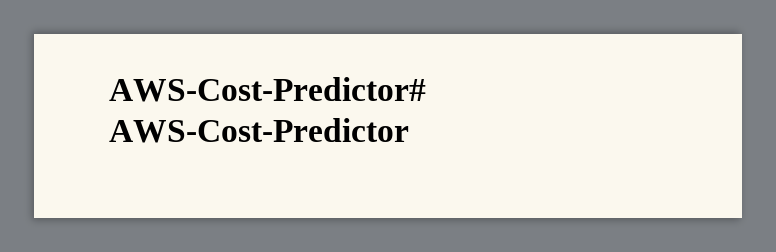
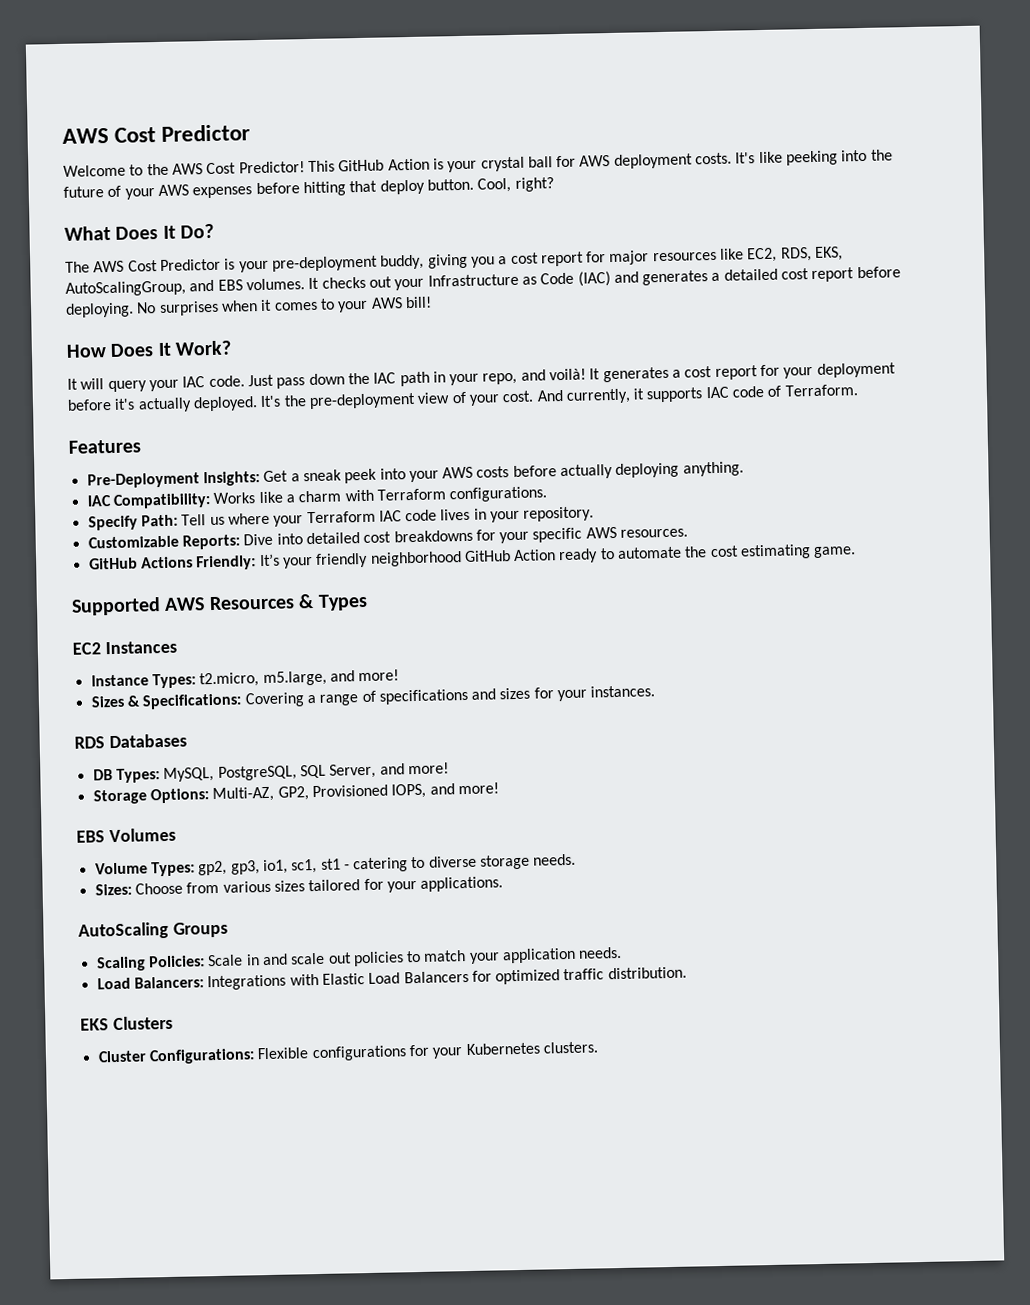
[109,77,426,102] [109,118,409,143] AWS-Cost-Predictor# AWS-Cost-Predictor -> [62,124,251,144] [63,149,893,177] [63,177,554,200] [64,223,215,241] [65,246,844,273] [65,266,901,297] [65,296,432,318] [66,340,233,358] [67,362,896,393] [67,384,858,413] [68,439,141,454] [86,461,744,489] [86,486,548,509] [87,506,595,531] [87,526,689,550] [88,544,857,571] [71,593,368,616] [72,640,177,655] [90,669,400,689] [90,685,656,710] [74,733,187,749] [92,762,449,783] [92,782,499,805] [76,827,176,843] [94,853,577,877] [94,876,504,896] [78,921,228,940] [95,946,623,972] [96,966,687,991] [80,1015,173,1031] [97,1041,598,1065] AWS Cost Predictor // Welcome to the AWS Cost Predictor! This GitHub Action is your crystal ball for AWS deployment costs. It's like peeking into the future of your AWS expenses before hitting that deploy button. Cool, right? // What Does It Do? // The AWS Cost Predictor is your pre-deployment buddy, giving you a cost report for major resources like EC2, RDS, EKS, AutoScalingGroup, and EBS volumes. It checks out your Infrastructure as Code (IAC) and generates a detailed cost report before deploying. No surprises when it comes to your AWS bill! // How Does It Work? // It will query your IAC code. Just pass down the IAC path in your repo, and voilà! It generates a cost report for your deployment before it's actually deployed. It's the pre-deployment view of your cost. And currently, it supports IAC code of Terraform. // Features // Pre-Deployment Insights: Get a sneak peek into your AWS costs before actually deploying anything. // IAC Compatibility: Works like a charm with Terraform configurations. // Specify Path: Tell us where your Terraform IAC code lives in your repository. // Customizable Reports: Dive into detailed cost breakdowns for your specific AWS resources. // GitHub Actions Friendly: It’s your friendly neighborhood GitHub Action ready to automate the cost estimating game. // Supported AWS Resources & Types // EC2 Instances // Instance Types: t2.micro, m5.large, and more! // Sizes & Specifications: Covering a range of specifications and sizes for your instances. // RDS Databases // DB Types: MySQL, PostgreSQL, SQL Server, and more! // Storage Options: Multi-AZ, GP2, Provisioned IOPS, and more! // EBS Volumes // Volume Types: gp2, gp3, io1, sc1, st1 - catering to diverse storage needs. // Sizes: Choose from various sizes tailored for your applications. // AutoScaling Groups // Scaling Policies: Scale in and scale out policies to match your application needs. // Load Balancers: Integrations with Elastic Load Balancers for optimized traffic distribution. // EKS Clusters // Cluster Configurations: Flexible configurations for your Kubernetes clusters.

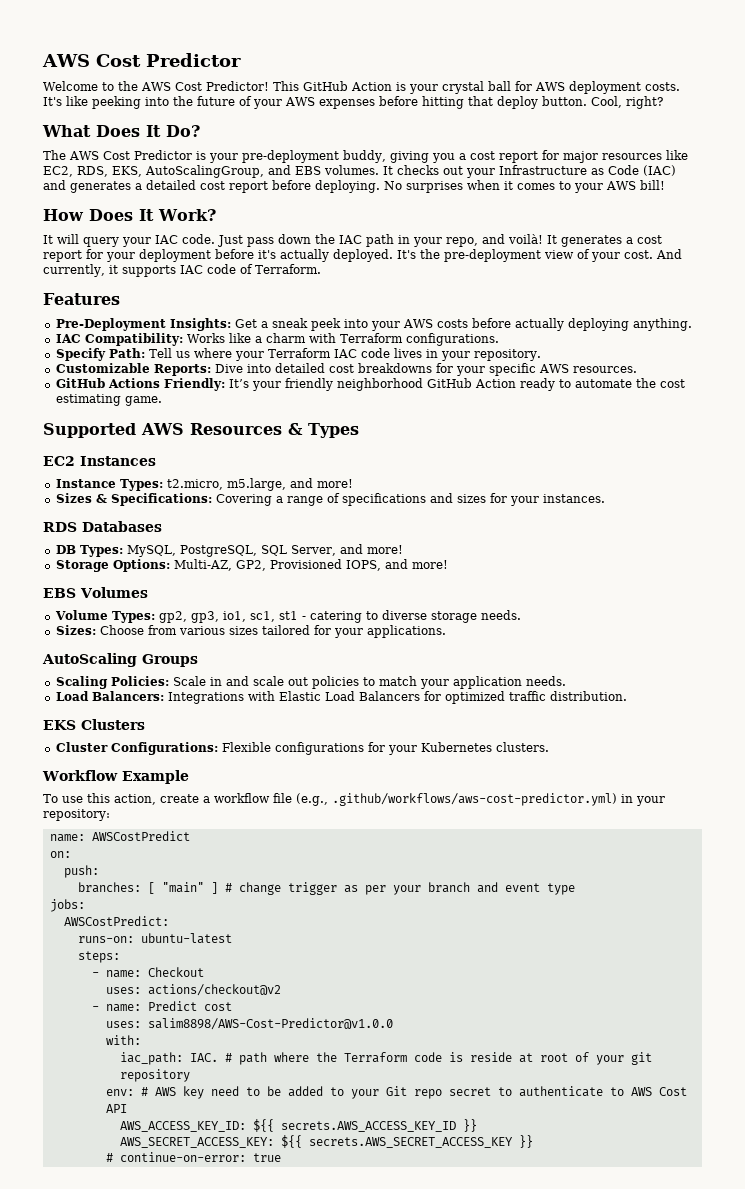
(598, 1047) none -> [42,770,189,784] [43,793,665,806] [43,809,110,821] [49,831,190,842] [49,851,71,858] [63,865,99,878] [77,882,575,895] [49,899,85,912] [63,916,169,926] [77,933,232,944] [77,951,120,963] [91,967,204,978] [105,984,281,996] [91,1001,232,1012] [105,1018,393,1030] [105,1035,141,1045] [119,1052,652,1065] [119,1069,190,1082] [105,1086,687,1099] [105,1104,127,1113] [119,1119,477,1132] [119,1135,533,1148] [105,1152,281,1162] // Workflow Example // To use this action, create a workflow file (e.g., .github/workflows/aws-cost-predictor.yml) in your repository: // name: AWSCostPredict // on: // push: // branches: [ "main" ] # change trigger as per your branch and event type // jobs: // AWSCostPredict: // runs-on: ubuntu-latest // steps: // - name: Checkout // uses: actions/checkout@v2 // - name: Predict cost // uses: salim8898/AWS-Cost-Predictor@v1.0.0 // with: // iac_path: IAC. # path where the Terraform code is reside at root of your git repository // env: # AWS key need to be added to your Git repo secret to authenticate to AWS Cost API // AWS_ACCESS_KEY_ID: ${{ secrets.AWS_ACCESS_KEY_ID }} // AWS_SECRET_ACCESS_KEY: ${{ secrets.AWS_SECRET_ACCESS_KEY }} // # continue-on-error: true

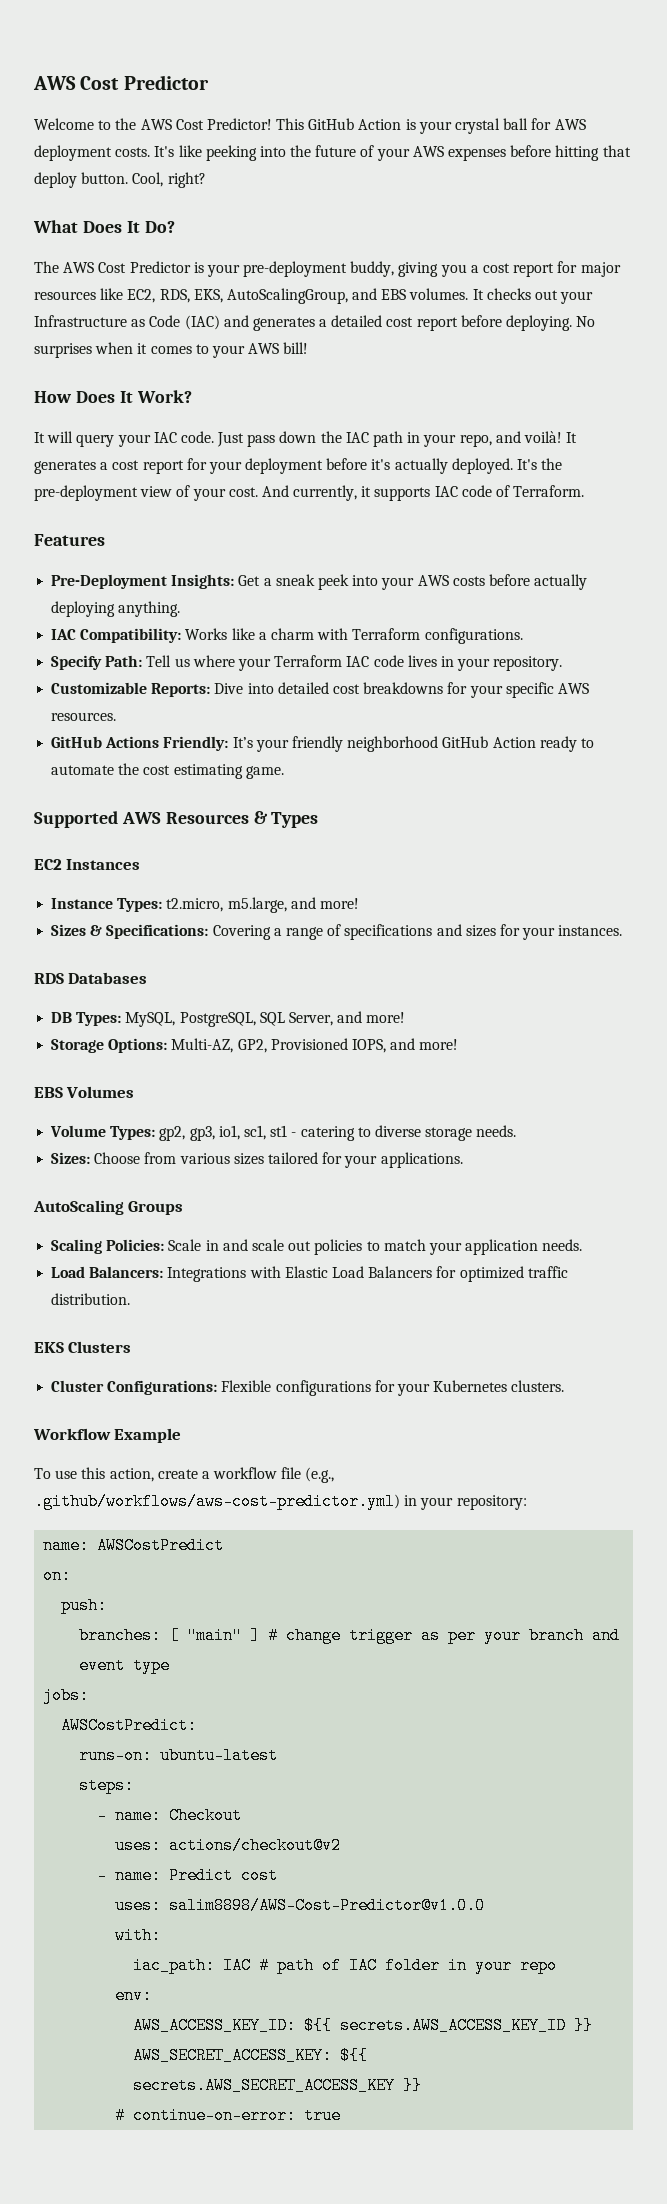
[189,1053,218,1062] IAC. -> [223,1957,252,1974] IAC
[273,1052,652,1065] [119,1069,190,1082] [105,1086,687,1099] [105,1104,127,1113] where the Terraform code is reside at root of your git repository // env: # AWS key need to be added to your Git repo secret to authenticate to AWS Cost API -> [322,1957,558,1974] [115,1987,153,2004] of IAC folder in your repo // env:

